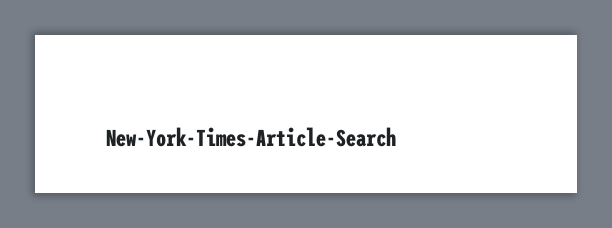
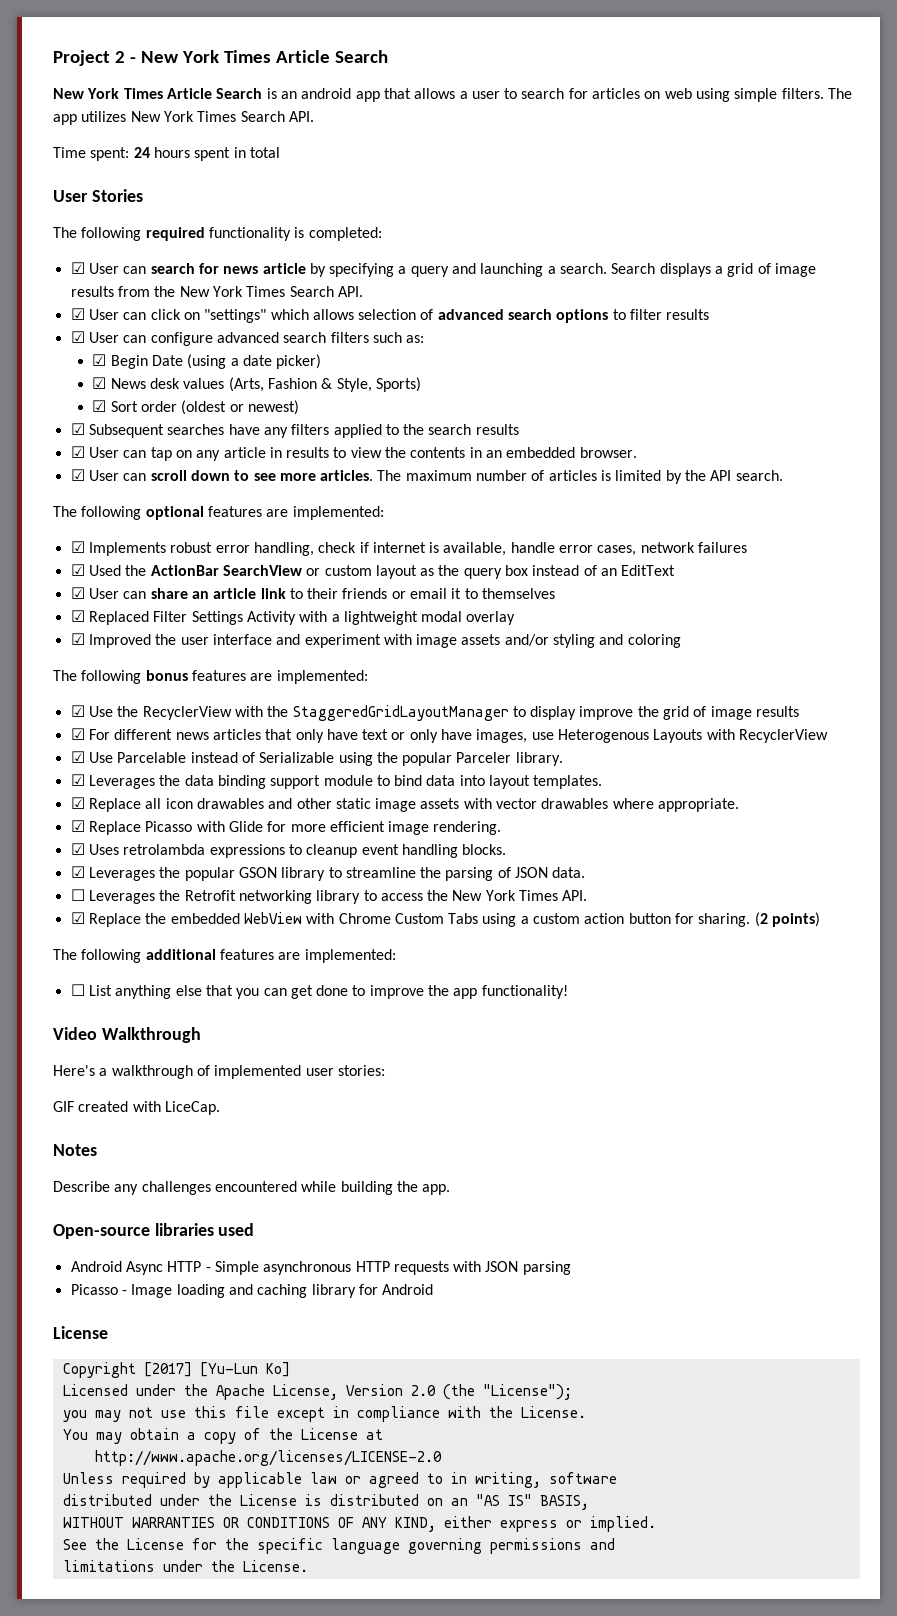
[106,127,396,147] New-York-Times-Article-Search -> [53,50,388,66] [53,88,853,102] [53,111,314,125] [53,147,280,161] [53,189,143,202] [53,227,382,241] [70,262,817,277] [70,286,363,297] [70,308,710,323] [70,331,425,346] [92,354,322,369] [92,377,421,392] [92,400,299,415] [70,423,519,438] [70,446,637,461] [70,469,783,484] [53,506,384,520] [70,541,748,556] [70,564,676,579] [70,587,556,599] [70,610,516,625] [70,633,681,648] [53,670,368,684] [70,705,800,721] [70,728,829,743] [70,751,563,766] [70,774,603,789] [70,797,740,812] [70,820,502,835] [70,843,507,858] [70,866,586,881] [70,889,588,904] [70,912,821,927] [53,949,396,963] [70,984,568,999] [53,1027,201,1043] [53,1065,385,1079] [53,1101,220,1115] [53,1144,97,1156] [53,1181,451,1195] [53,1223,255,1239] [70,1261,571,1275] [70,1284,434,1298] [53,1326,108,1339] [62,1362,290,1378] [62,1384,572,1400] [62,1406,586,1422] [62,1428,383,1444] [94,1450,442,1466] [62,1472,617,1488] [62,1494,589,1510] [62,1516,656,1532] [62,1538,615,1554] [62,1560,308,1572] Project 2 - New York Times Article Search // New York Times Article Search is an android app that allows a user to search for articles on web using simple filters. The app utilizes New York Times Search API. // Time spent: 24 hours spent in total // User Stories // The following required functionality is completed: // ☑ User can search for news article by specifying a query and launching a search. Search displays a grid of image results from the New York Times Search API. // ☑ User can click on "settings" which allows selection of advanced search options to filter results // ☑ User can configure advanced search filters such as: // ☑ Begin Date (using a date picker) // ☑ News desk values (Arts, Fashion & Style, Sports) // ☑ Sort order (oldest or newest) // ☑ Subsequent searches have any filters applied to the search results // ☑ User can tap on any article in results to view the contents in an embedded browser. // ☑ User can scroll down to see more articles. The maximum number of articles is limited by the API search. // The following optional features are implemented: // ☑ Implements robust error handling, check if internet is available, handle error cases, network failures // ☑ Used the ActionBar SearchView or custom layout as the query box instead of an EditText // ☑ User can share an article link to their friends or email it to themselves // ☑ Replaced Filter Settings Activity with a lightweight modal overlay // ☑ Improved the user interface and experiment with image assets and/or styling and coloring // The following bonus features are implemented: // ☑ Use the RecyclerView with the StaggeredGridLayoutManager to display improve the grid of image results // ☑ For different news articles that only have text or only have images, use Heterogenous Layouts with RecyclerView // ☑ Use Parcelable instead of Serializable using the popular Parceler library. // ☑ Leverages the data binding support module to bind data into layout templates. // ☑ Replace all icon drawables and other static image assets with vector drawables where appropriate. // ☑ Replace Picasso with Glide for more efficient image rendering. // ☑ Uses retrolambda expressions to cleanup event handling blocks. // ☑ Leverages the popular GSON library to streamline the parsing of JSON data. // ☐ Leverages the Retrofit networking library to access the New York Times API. // ☑ Replace the embedded WebView with Chrome Custom Tabs using a custom action button for sharing. (2 points) // The following additional features are implemented: // ☐ List anything else that you can get done to improve the app functionality! // Video Walkthrough // Here's a walkthrough of implemented user stories: // GIF created with LiceCap. // Notes // Describe any challenges encountered while building the app. // Open-source libraries used // Android Async HTTP - Simple asynchronous HTTP requests with JSON parsing // Picasso - Image loading and caching library for Android // License // Copyright [2017] [Yu-Lun Ko] // Licensed under the Apache License, Version 2.0 (the "License"); // you may not use this file except in compliance with the License. // You may obtain a copy of the License at // http://www.apache.org/licenses/LICENSE-2.0 // Unless required by applicable law or agreed to in writing, software // distributed under the License is distributed on an "AS IS" BASIS, // WITHOUT WARRANTIES OR CONDITIONS OF ANY KIND, either express or implied. // See the License for the specific language governing permissions and // limitations under the License.

